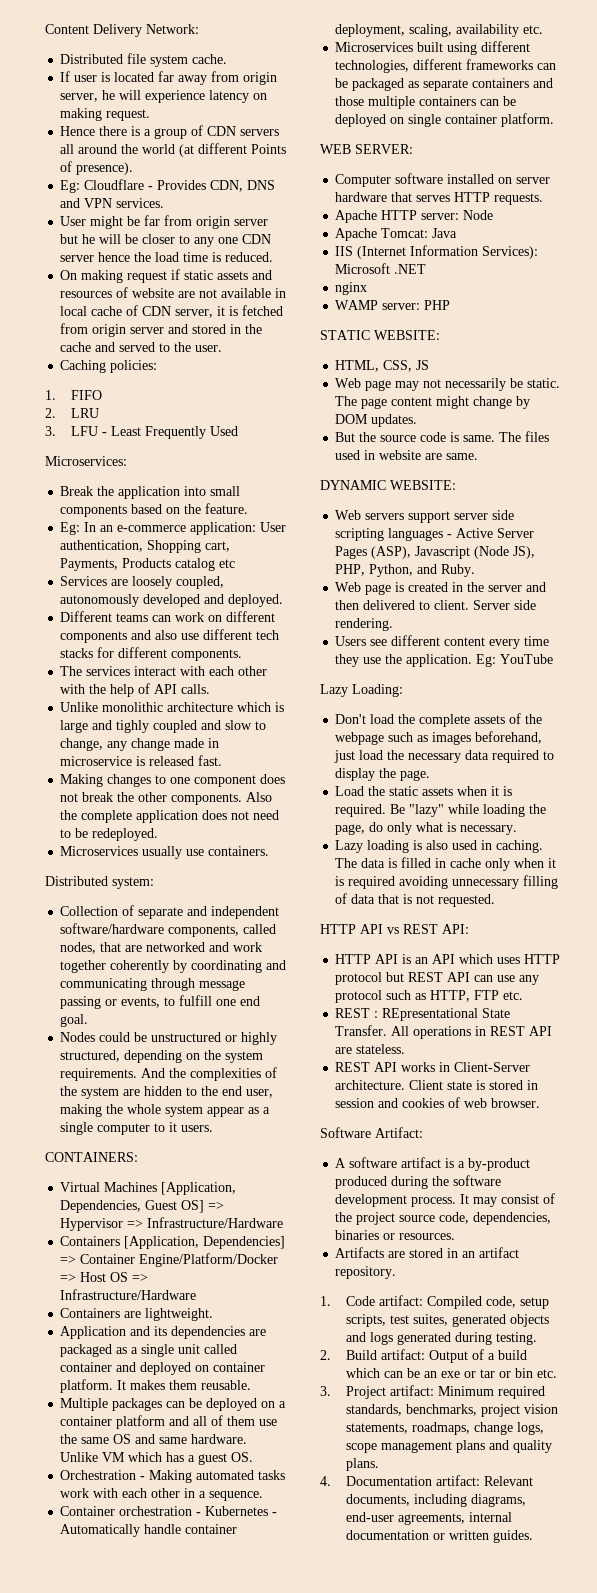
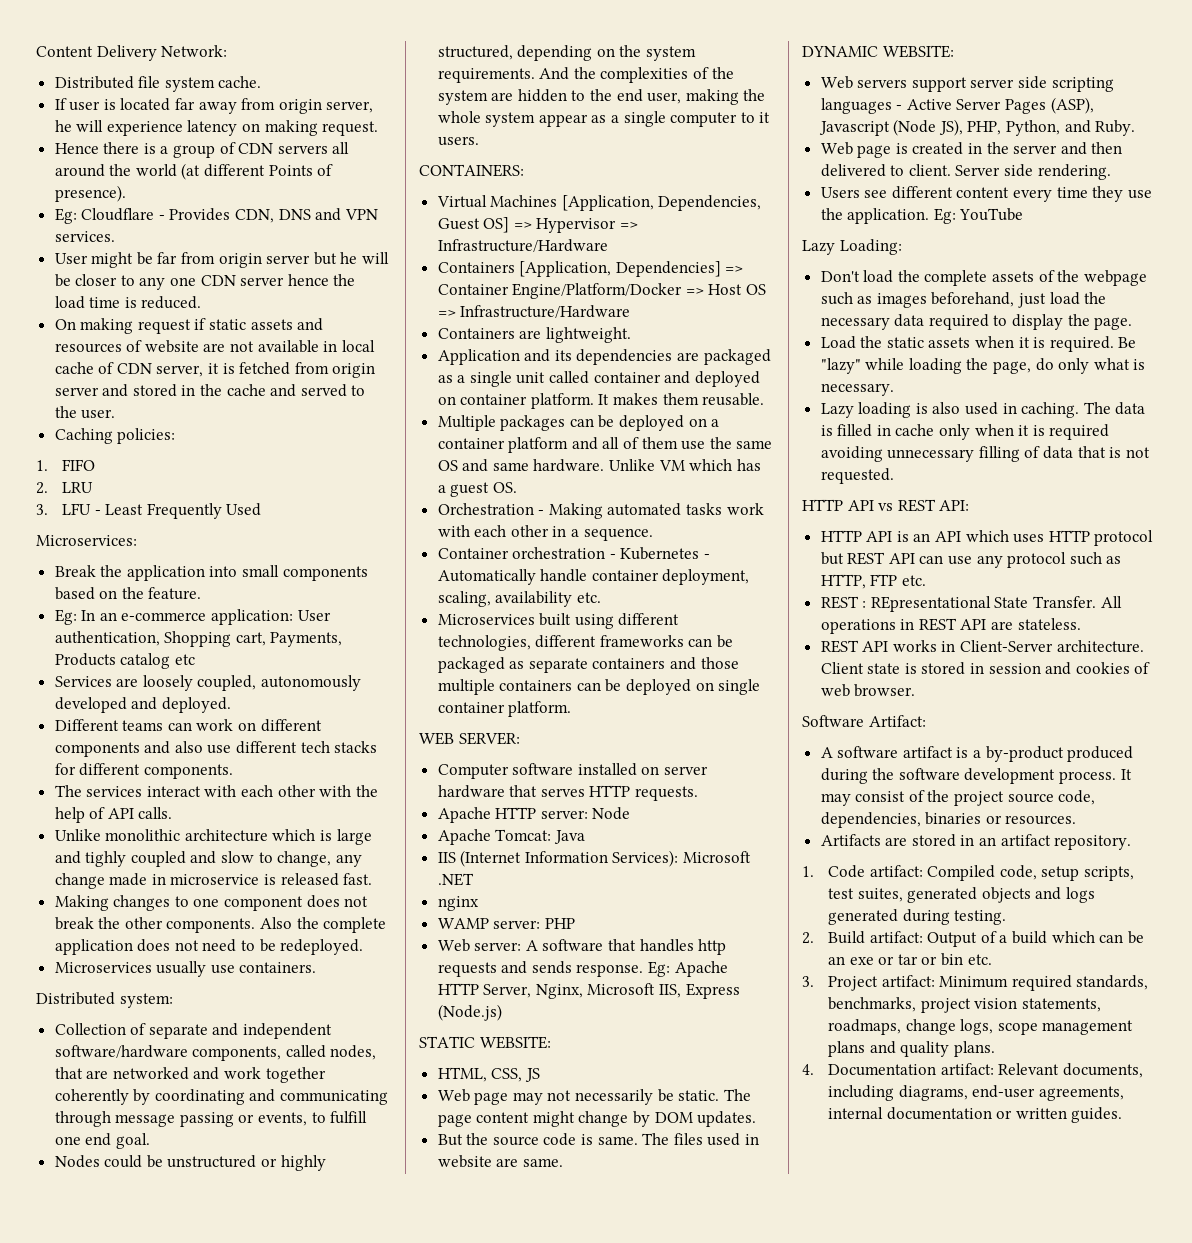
(451, 305) none -> [437,939,727,955] [437,961,728,977] [437,983,740,999] [437,1004,502,1021] // Web server: A software that handles http requests and sends response. Eg: Apache HTTP Server, Nginx, Microsoft IIS, Express (Node.js)

